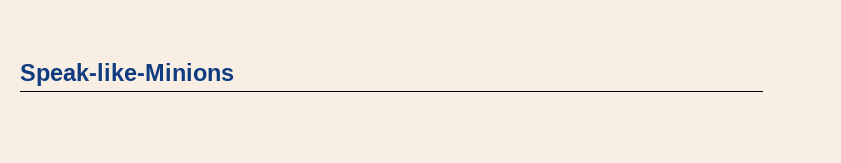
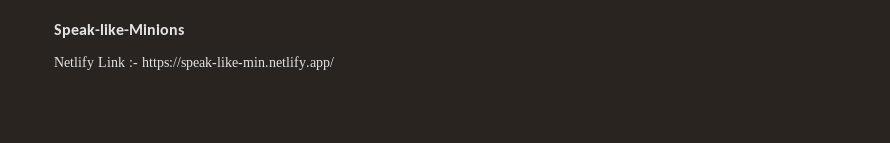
(234, 74) none -> [54,56,334,70] // Netlify Link :- https://speak-like-min.netlify.app/

